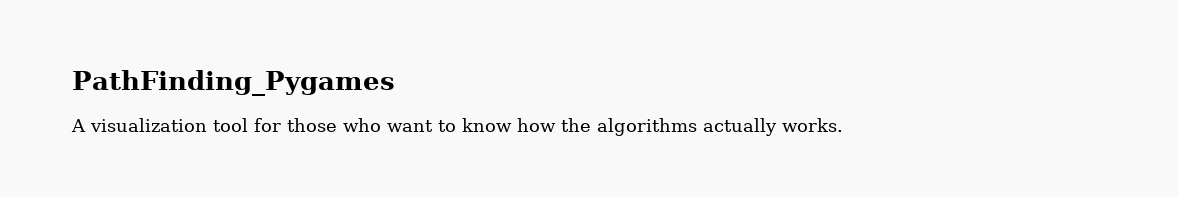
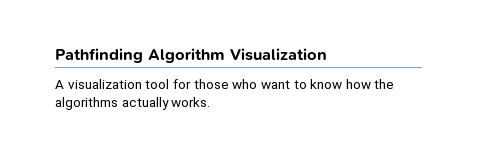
[72,70,395,96] PathFinding_Pygames -> [55,48,327,63] Pathfinding Algorithm Visualization

